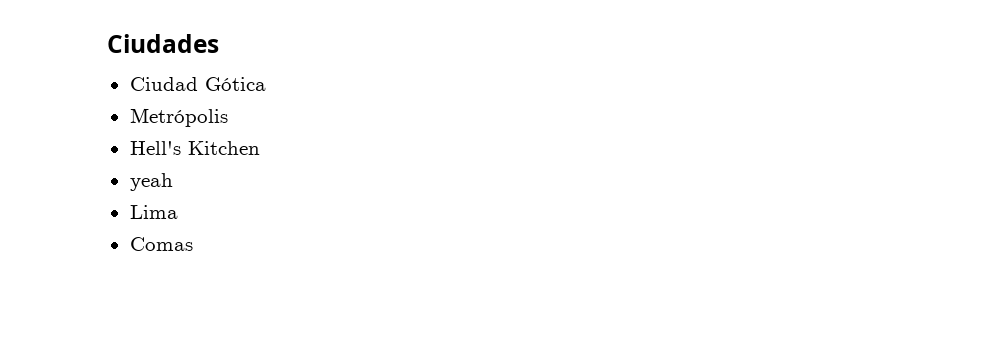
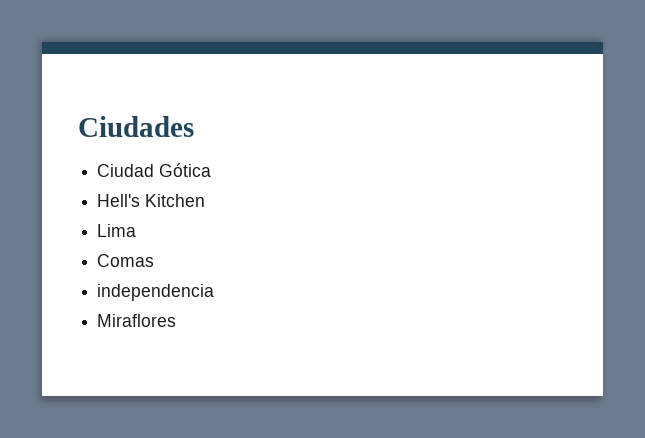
[129,108,228,127] // Metrópolis -> (212, 170) none
[129,173,173,191] // yeah -> (206, 200) none
(193, 244) none -> [97,284,215,301] [97,314,177,327] // independencia // Miraflores

